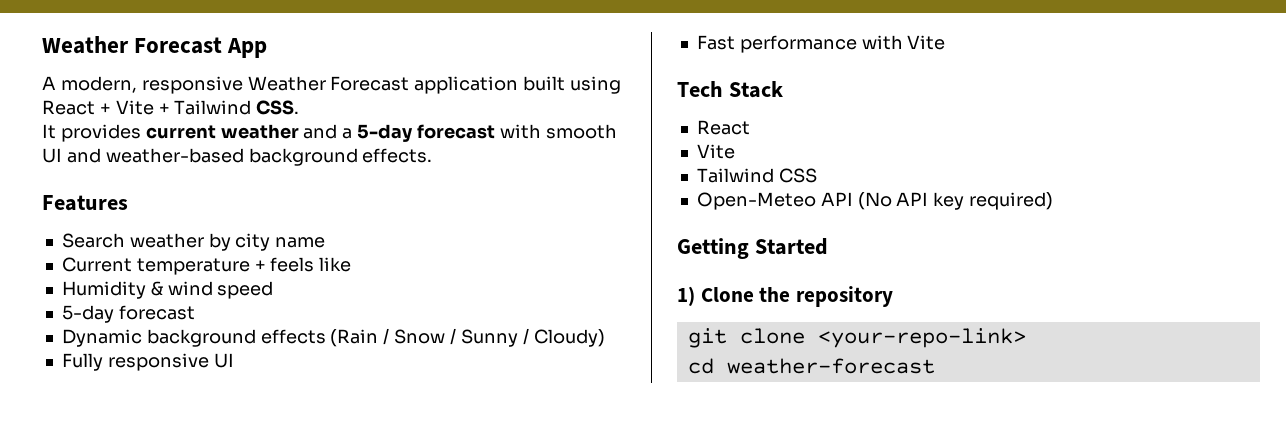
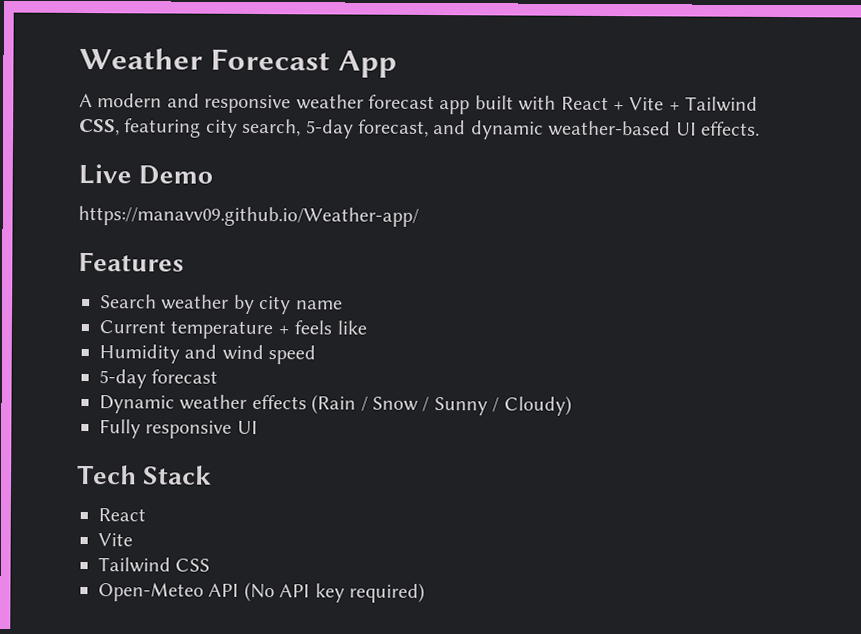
[60,76,622,94] modern, responsive Weather Forecast application built using -> [97,93,557,115] modern and responsive weather forecast app built with
[256,100,300,115] [42,124,617,142] [42,148,433,166] CSS. // It provides current weather and a 5-day forecast with smooth UI and weather-based background effects. -> [79,118,760,140] [78,163,214,185] [78,205,419,227] CSS, featuring city search, 5-day forecast, and dynamic weather-based UI effects. // Live Demo // https://manavv09.github.io/Weather-app/
[150,281,163,296] & -> [184,344,218,359] and
[146,329,256,347] background -> [179,394,248,410] weather
[696,35,946,53] // Fast performance with Vite -> (258, 427) none
[677,238,828,259] [677,286,894,307] [687,328,1026,348] [687,358,935,374] // Getting Started // 1) Clone the repository // git clone <your-repo-link> // cd weather-forecast -> (425, 592) none

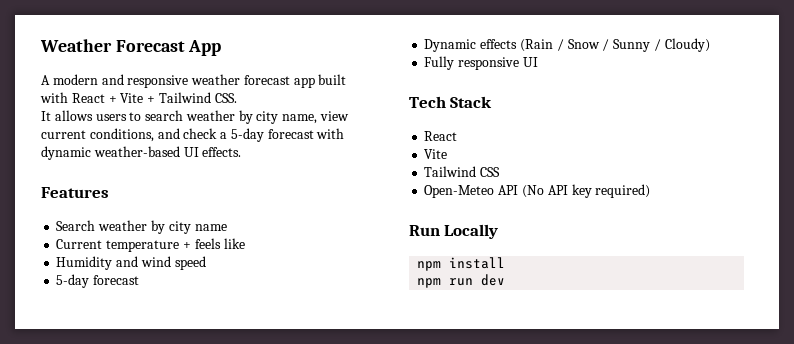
[79,118,467,139] CSS, featuring city search, 5-day forecast, and -> [214,93,237,103] [41,110,350,124] [41,128,345,142] CSS. // It allows users to search weather by city name, view current conditions, and check a 5-day forecast with
[78,163,214,185] [78,205,419,227] // Live Demo // https://manavv09.github.io/Weather-app/ -> (242, 152) none
[179,394,248,410] weather -> (477, 45) none
(425, 592) none -> [409,224,499,239] [417,257,506,271] [417,274,506,288] // Run Locally // npm install // npm run dev

